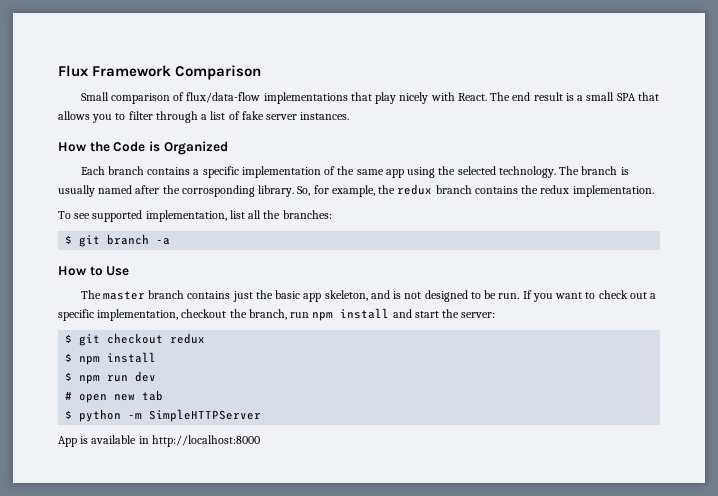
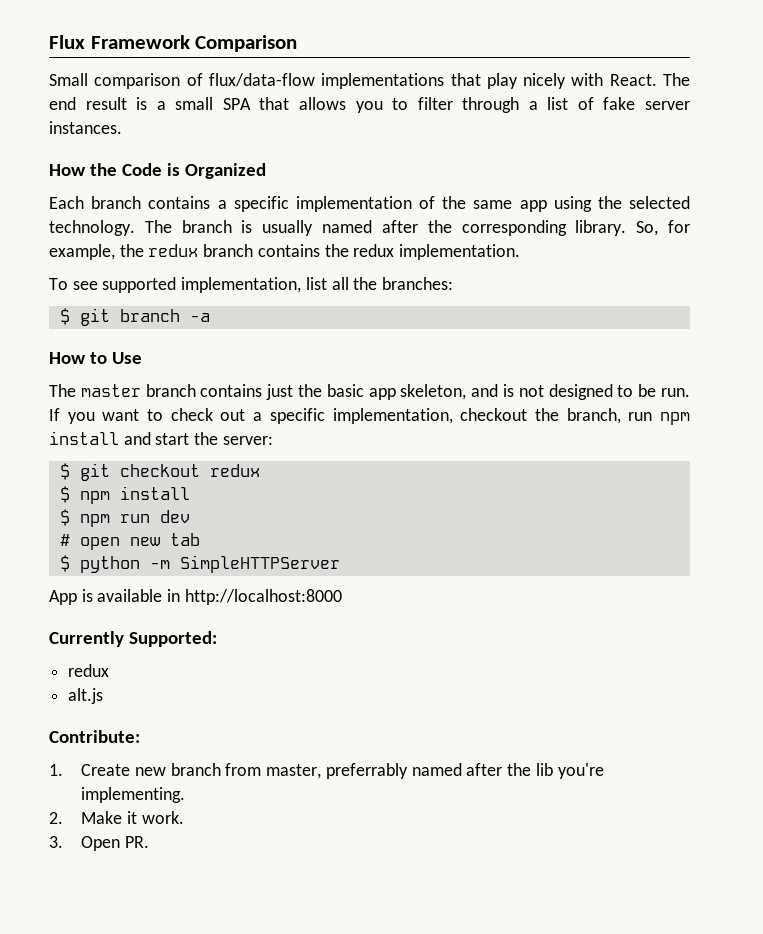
[181,185,255,197] corrosponding -> [461,220,567,236] corresponding
(260, 441) none -> [49,631,217,647] [68,664,110,677] [68,688,104,704] [49,730,140,743] [49,763,604,779] [81,787,186,803] [49,811,184,824] [49,836,150,851] // Currently Supported: // redux // alt.js // Contribute: // 1. Create new branch from master, preferrably named after the lib you're implementing. // 2. Make it work. // 3. Open PR.

